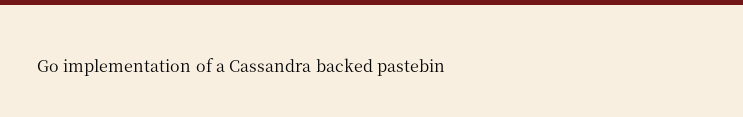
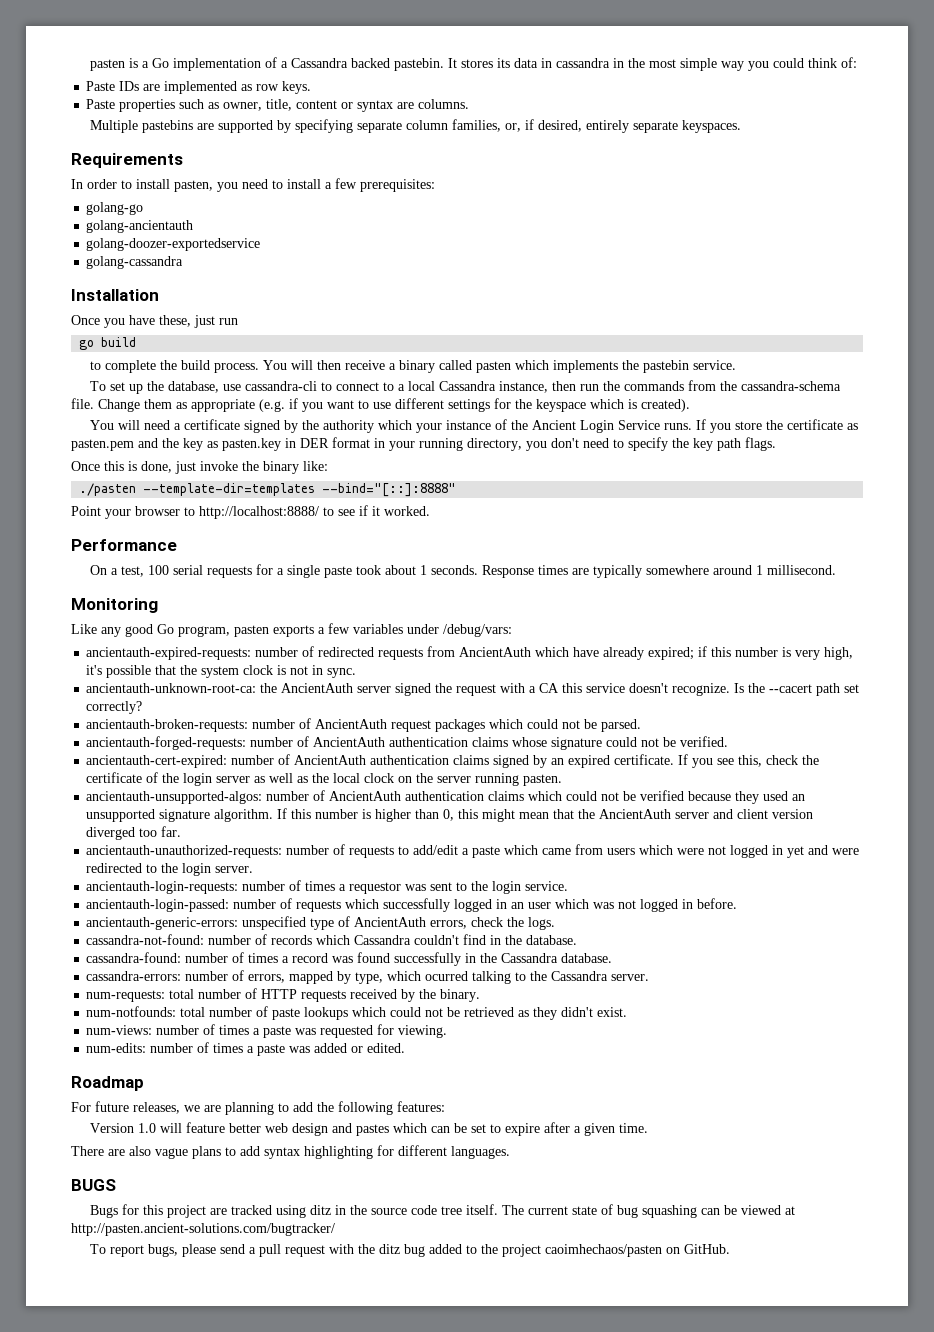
(37, 66) none -> [89,58,149,71] pasten is a
[376,59,445,76] pastebin -> [393,57,857,71] [86,81,312,94] [86,99,470,112] [89,119,741,133] [71,153,183,168] [71,178,435,192] [86,202,144,215] [86,220,194,233] [86,238,261,251] [86,256,184,269] [71,289,159,301] [71,315,238,328] [79,337,137,350] [89,360,736,373] [89,380,841,394] [71,398,690,412] [89,419,858,433] [71,437,776,451] [71,461,328,474] [79,483,457,497] [71,505,430,519] [71,539,177,551] [89,564,836,578] [71,598,158,613] [71,623,512,637] [86,646,854,660] [86,665,357,678] [86,683,860,696] [86,701,143,714] [86,718,642,732] [86,736,729,750] [86,754,820,768] [86,772,563,786] [86,790,806,804] [86,808,814,822] [86,826,182,840] [86,844,860,858] [86,863,254,876] [86,880,569,894] [86,898,738,912] [86,916,556,930] [86,934,578,945] [86,952,613,966] [86,970,650,984] [86,988,481,1002] [86,1006,628,1020] [86,1024,448,1038] [86,1042,406,1056] [71,1076,144,1091] [71,1101,445,1115] [89,1122,648,1136] [71,1145,510,1159] [71,1179,116,1191] [89,1204,795,1218] [71,1223,335,1236] [89,1244,730,1257] pastebin. It stores its data in cassandra in the most simple way you could think of: // Paste IDs are implemented as row keys. // Paste properties such as owner, title, content or syntax are columns. // Multiple pastebins are supported by specifying separate column families, or, if desired, entirely separate keyspaces. // Requirements // In order to install pasten, you need to install a few prerequisites: // golang-go // golang-ancientauth // golang-doozer-exportedservice // golang-cassandra // Installation // Once you have these, just run // go build // to complete the build process. You will then receive a binary called pasten which implements the pastebin service. // To set up the database, use cassandra-cli to connect to a local Cassandra instance, then run the commands from the cassandra-schema file. Change them as appropriate (e.g. if you want to use different settings for the keyspace which is created). // You will need a certificate signed by the authority which your instance of the Ancient Login Service runs. If you store the certificate as pasten.pem and the key as pasten.key in DER format in your running directory, you don't need to specify the key path flags. // Once this is done, just invoke the binary like: // ./pasten --template-dir=templates --bind="[::]:8888" // Point your browser to http://localhost:8888/ to see if it worked. // Performance // On a test, 100 serial requests for a single paste took about 1 seconds. Response times are typically somewhere around 1 millisecond. // Monitoring // Like any good Go program, pasten exports a few variables under /debug/vars: // ancientauth-expired-requests: number of redirected requests from AncientAuth which have already expired; if this number is very high, it's possible that the system clock is not in sync. // ancientauth-unknown-root-ca: the AncientAuth server signed the request with a CA this service doesn't recognize. Is the --cacert path set correctly? // ancientauth-broken-requests: number of AncientAuth request packages which could not be parsed. // ancientauth-forged-requests: number of AncientAuth authentication claims whose signature could not be verified. // ancientauth-cert-expired: number of AncientAuth authentication claims signed by an expired certificate. If you see this, check the certificate of the login server as well as the local clock on the server running pasten. // ancientauth-unsupported-algos: number of AncientAuth authentication claims which could not be verified because they used an unsupported signature algorithm. If this number is higher than 0, this might mean that the AncientAuth server and client version diverged too far. // ancientauth-unauthorized-requests: number of requests to add/edit a paste which came from users which were not logged in yet and were redirected to the login server. // ancientauth-login-requests: number of times a requestor was sent to the login service. // ancientauth-login-passed: number of requests which successfully logged in an user which was not logged in before. // ancientauth-generic-errors: unspecified type of AncientAuth errors, check the logs. // cassandra-not-found: number of records which Cassandra couldn't find in the database. // cassandra-found: number of times a record was found successfully in the Cassandra database. // cassandra-errors: number of errors, mapped by type, which ocurred talking to the Cassandra server. // num-requests: total number of HTTP requests received by the binary. // num-notfounds: total number of paste lookups which could not be retrieved as they didn't exist. // num-views: number of times a paste was requested for viewing. // num-edits: number of times a paste was added or edited. // Roadmap // For future releases, we are planning to add the following features: // Version 1.0 will feature better web design and pastes which can be set to expire after a given time. // There are also vague plans to add syntax highlighting for different languages. // BUGS // Bugs for this project are tracked using ditz in the source code tree itself. The current state of bug squashing can be viewed at http://pasten.ancient-solutions.com/bugtracker/ // To report bugs, please send a pull request with the ditz bug added to the project caoimhechaos/pasten on GitHub.

